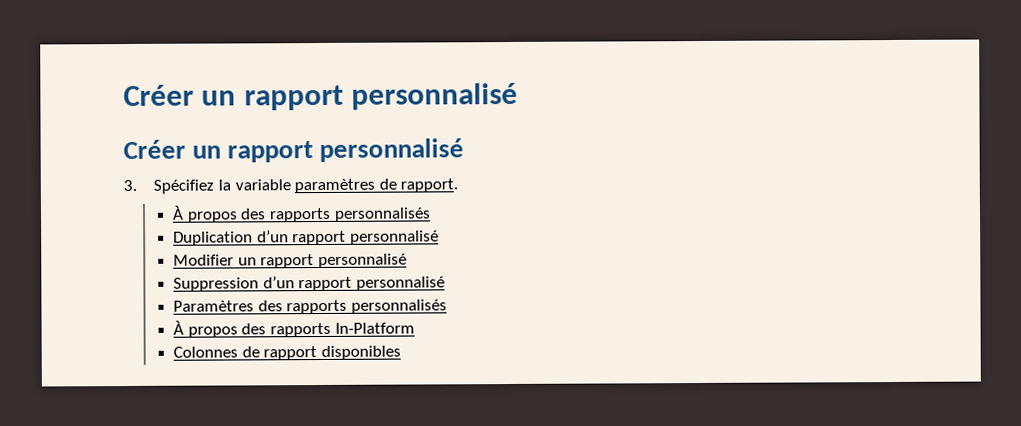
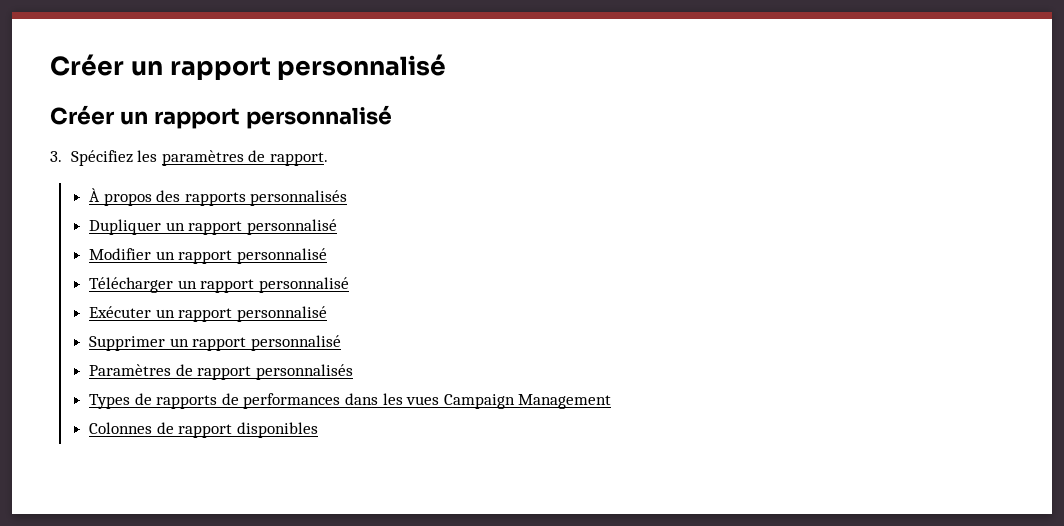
[218,179,291,191] la variable -> [137,150,158,162] les
[173,230,289,246] Duplication d’un -> [89,219,185,235] Dupliquer un
[173,276,295,292] Suppression d’un -> [89,277,349,293] [89,306,327,322] [89,336,189,351] Télécharger un rapport personnalisé // Exécuter un rapport personnalisé // Supprimer un
[257,299,447,315] [173,320,415,338] des rapports personnalisés // À propos des rapports In-Platform -> [175,364,353,380] [89,393,612,409] de rapport personnalisés // Types de rapports de performances dans les vues Campaign Management

